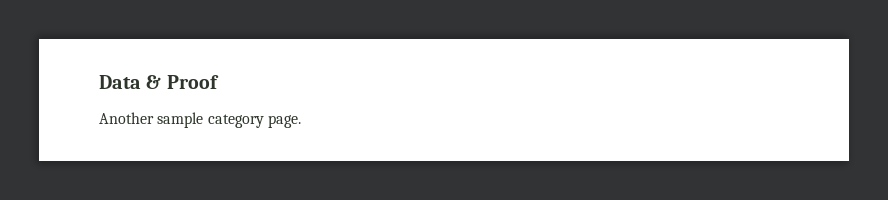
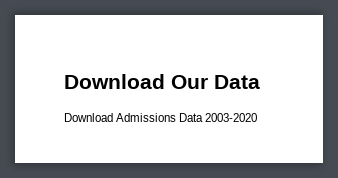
[99,75,219,89] [99,112,301,128] Data & Proof // Another sample category page. -> [64,74,260,89] [64,113,258,122] Download Our Data // Download Admissions Data 2003-2020

